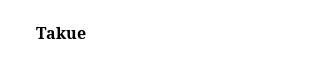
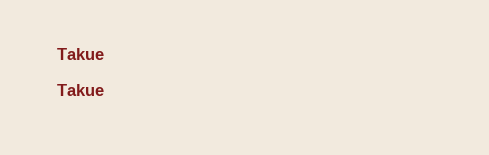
[36,27,86,39] Takue -> [57,48,104,60] [57,84,104,96] Takue // Takue

